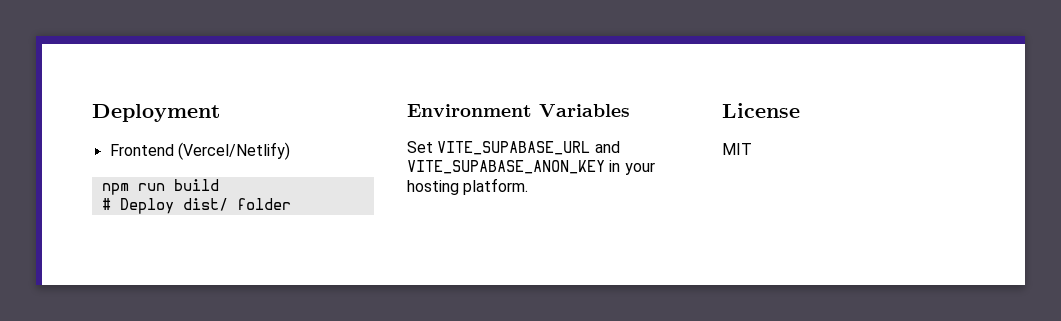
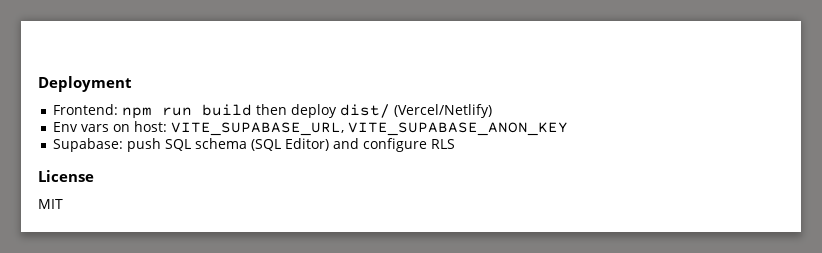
[109,142,290,160] Frontend (Vercel/Netlify) // -> [52,104,118,115] Frontend:
[101,198,291,214] [407,104,630,117] [407,141,620,155] [407,160,655,175] [407,178,529,195] // # Deploy dist/ folder // Environment Variables // Set VITE_SUPABASE_URL and VITE_SUPABASE_ANON_KEY in your hosting platform. -> [255,104,492,118] [52,121,568,136] [52,138,455,152] then deploy dist/ (Vercel/Netlify) // Env vars on host: VITE_SUPABASE_URL, VITE_SUPABASE_ANON_KEY // Supabase: push SQL schema (SQL Editor) and configure RLS

